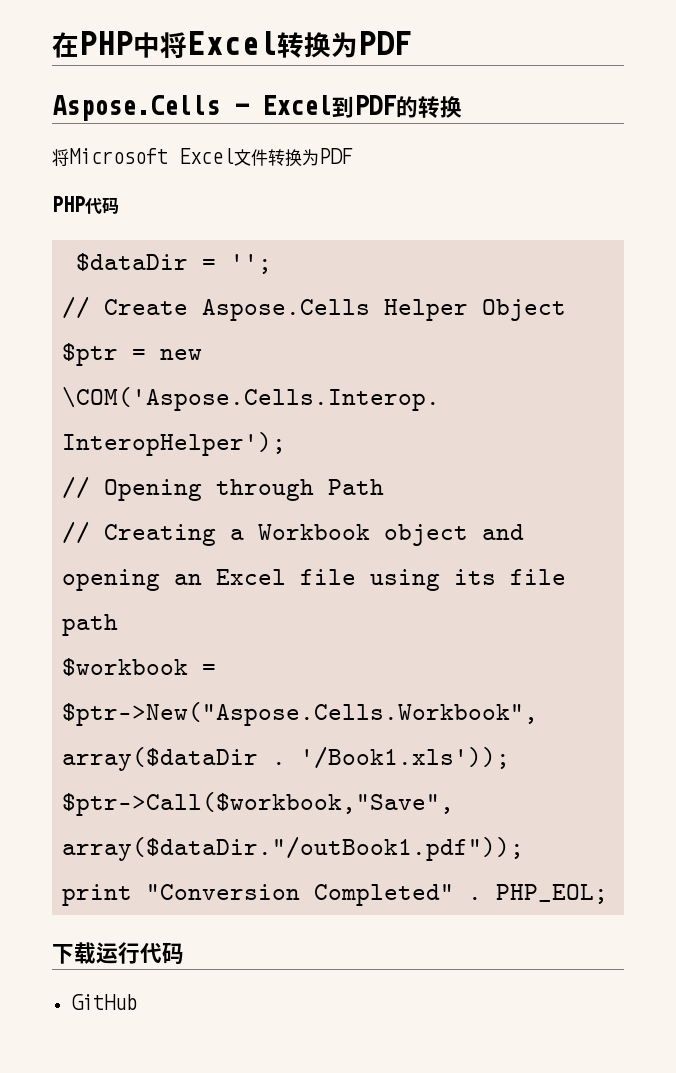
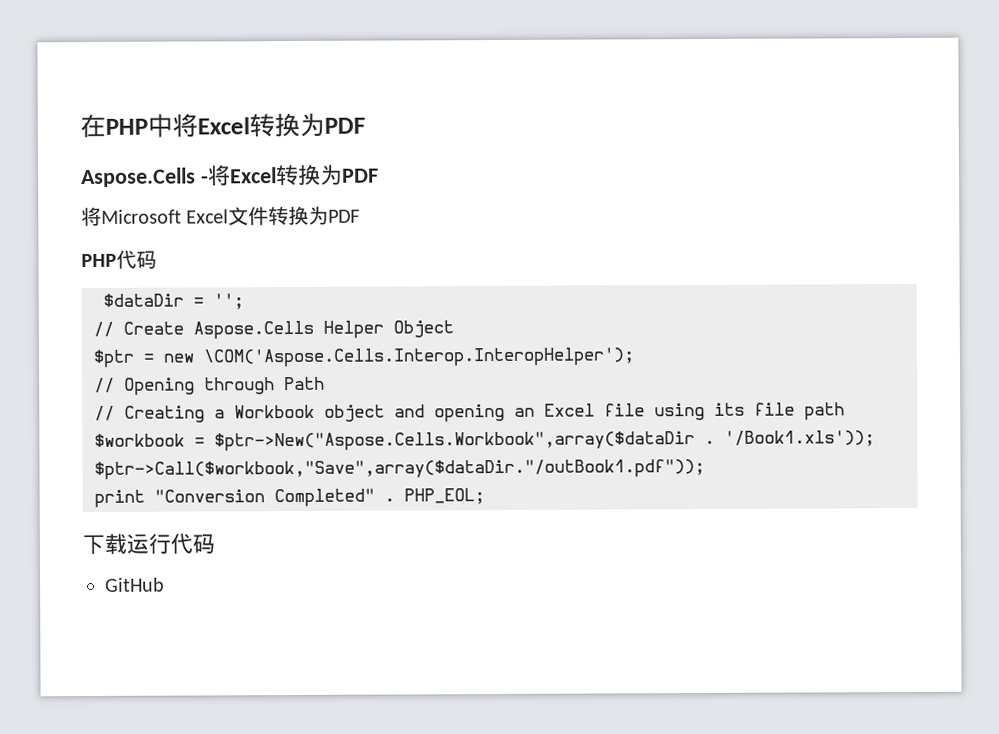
[262,95,462,118] Excel到PDF的转换 -> [207,164,379,186] 将Excel转换为PDF

